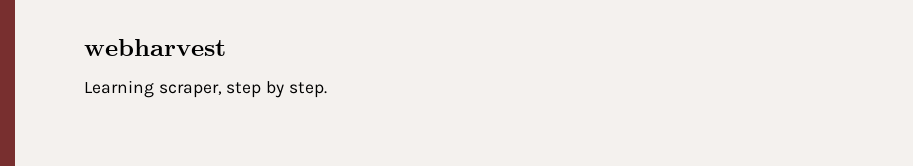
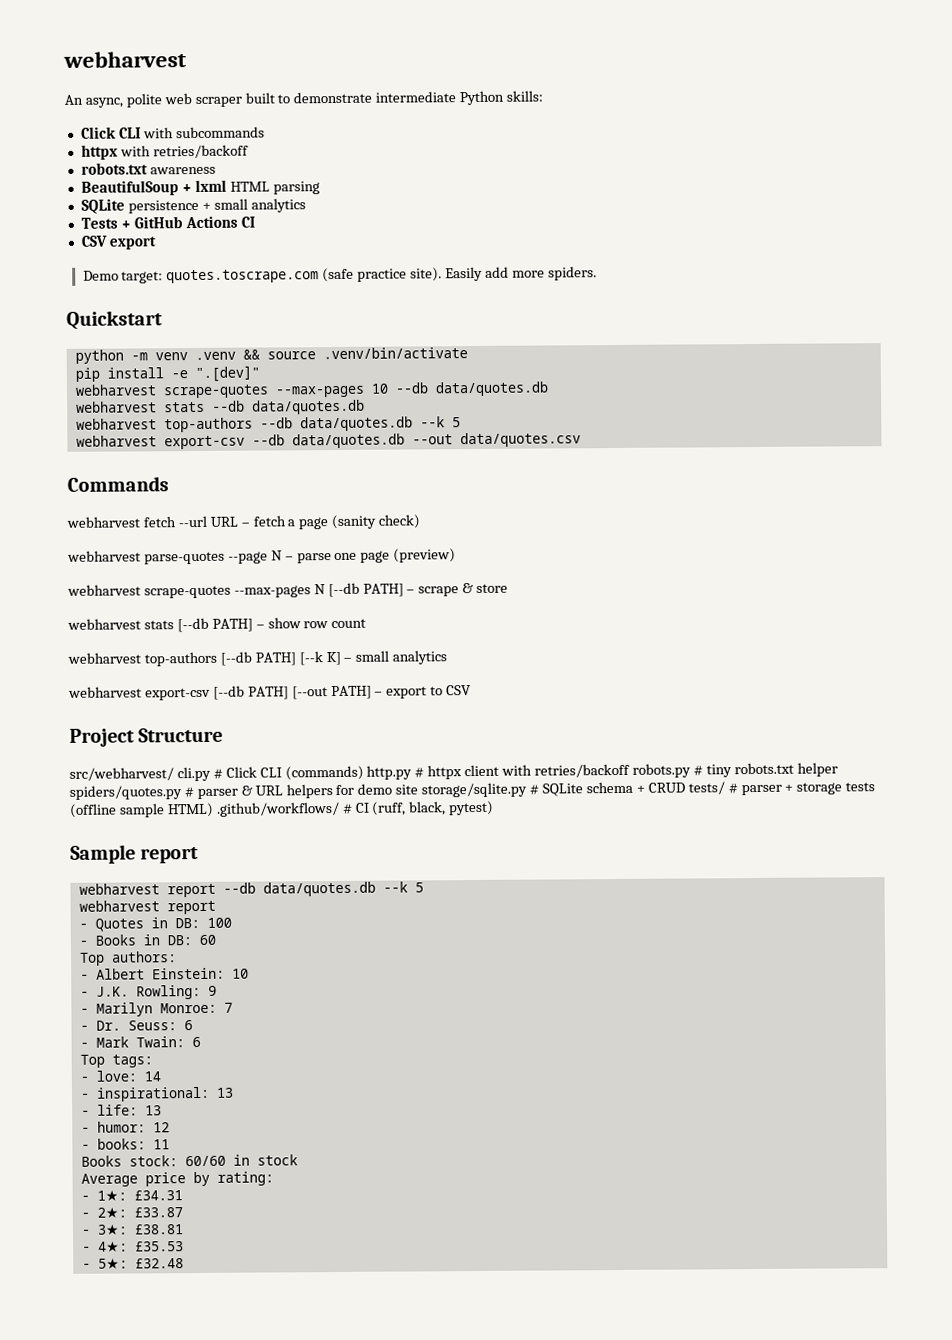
[84,80,327,98] Learning scraper, step by step. -> [64,90,544,108] [80,126,265,139] [80,144,249,160] [80,162,216,175] [80,179,320,196] [80,198,306,214] [80,215,255,229] [80,235,156,250] [82,266,597,284] [66,310,163,330] [74,347,468,364] [74,365,260,383] [74,381,549,399] [75,399,365,415] [75,416,461,433] [75,432,581,450] [67,476,169,492] [66,514,421,530] [67,548,457,565] [67,582,509,599] [67,617,367,633] [67,650,448,667] [68,685,472,701] [69,727,224,747] [69,762,838,782] [69,781,876,800] [69,800,495,818] [70,844,200,864] [78,881,424,898] [78,900,216,915] [78,917,232,932] [78,934,216,946] [79,951,177,966] [79,967,249,980] [79,984,217,1000] [79,1002,233,1017] [79,1020,193,1031] [79,1036,201,1048] [79,1054,153,1068] [79,1070,161,1082] [80,1086,234,1102] [80,1104,162,1116] [80,1121,170,1133] [80,1138,170,1150] [80,1154,298,1167] [80,1171,274,1187] [80,1189,183,1202] [80,1206,183,1219] [80,1223,184,1236] [81,1240,184,1253] [81,1257,184,1270] An async, polite web scraper built to demonstrate intermediate Python skills: // Click CLI with subcommands // httpx with retries/backoff // robots.txt awareness // BeautifulSoup + lxml HTML parsing // SQLite persistence + small analytics // Tests + GitHub Actions CI // CSV export // Demo target: quotes.toscrape.com (safe practice site). Easily add more spiders. // Quickstart // python -m venv .venv && source .venv/bin/activate // pip install -e ".[dev]" // webharvest scrape-quotes --max-pages 10 --db data/quotes.db // webharvest stats --db data/quotes.db // webharvest top-authors --db data/quotes.db --k 5 // webharvest export-csv --db data/quotes.db --out data/quotes.csv // Commands // webharvest fetch --url URL – fetch a page (sanity check) // webharvest parse-quotes --page N – parse one page (preview) // webharvest scrape-quotes --max-pages N [--db PATH] – scrape & store // webharvest stats [--db PATH] – show row count // webharvest top-authors [--db PATH] [--k K] – small analytics // webharvest export-csv [--db PATH] [--out PATH] – export to CSV // Project Structure // src/webharvest/ cli.py # Click CLI (commands) http.py # httpx client with retries/backoff robots.py # tiny robots.txt helper spiders/quotes.py # parser & URL helpers for demo site storage/sqlite.py # SQLite schema + CRUD tests/ # parser + storage tests (offline sample HTML) .github/workflows/ # CI (ruff, black, pytest) // Sample report // webharvest report --db data/quotes.db --k 5 // webharvest report // - Quotes in DB: 100 // - Books in DB: 60 // Top authors: // - Albert Einstein: 10 // - J.K. Rowling: 9 // - Marilyn Monroe: 7 // - Dr. Seuss: 6 // - Mark Twain: 6 // Top tags: // - love: 14 // - inspirational: 13 // - life: 13 // - humor: 12 // - books: 11 // Books stock: 60/60 in stock // Average price by rating: // - 1★: £34.31 // - 2★: £33.87 // - 3★: £38.81 // - 4★: £35.53 // - 5★: £32.48

